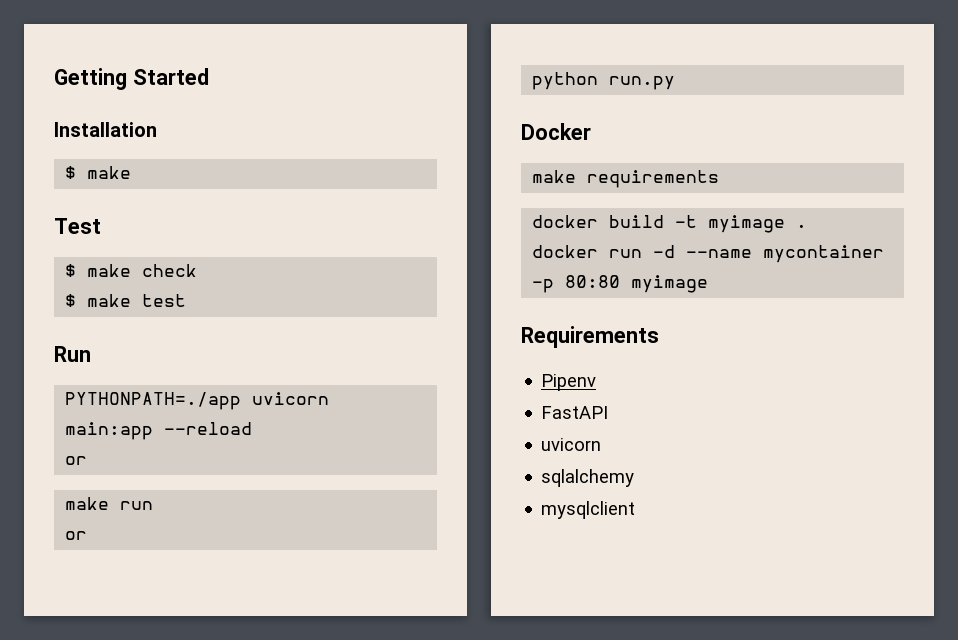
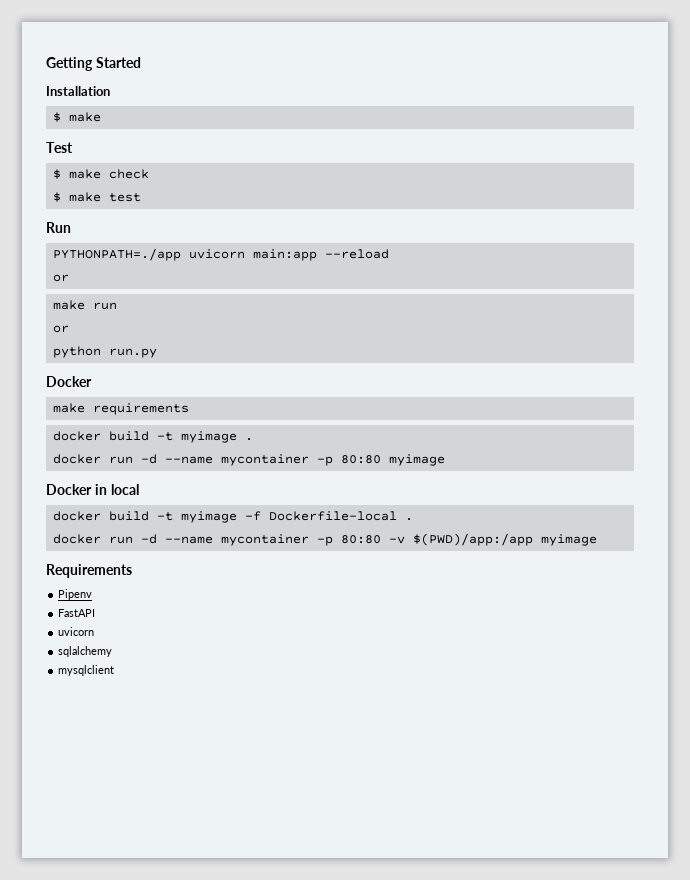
(709, 284) none -> [46,484,139,495] [52,511,413,523] [52,533,597,546] // Docker in local // docker build -t myimage -f Dockerfile-local . // docker run -d --name mycontainer -p 80:80 -v $(PWD)/app:/app myimage

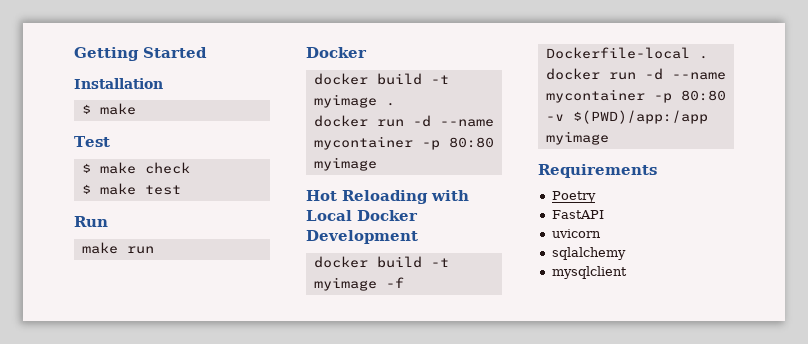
[52,248,389,261] [52,274,69,282] // PYTHONPATH=./app uvicorn main:app --reload // or -> (108, 221) none
[52,325,69,333] [52,346,157,358] [46,376,92,387] [52,403,189,415] // or // python run.py // Docker // make requirements -> [306,47,367,58] // Docker
[46,484,139,495] Docker in local -> [306,190,469,204] [306,210,418,221] [306,230,418,244] Hot Reloading with Local Docker Development
[58,589,93,600] Pipenv -> [551,191,596,203] Poetry

